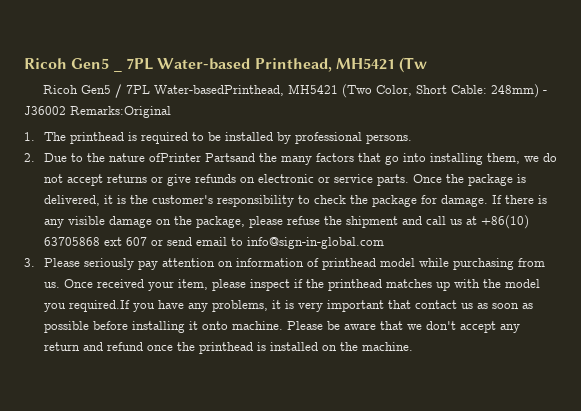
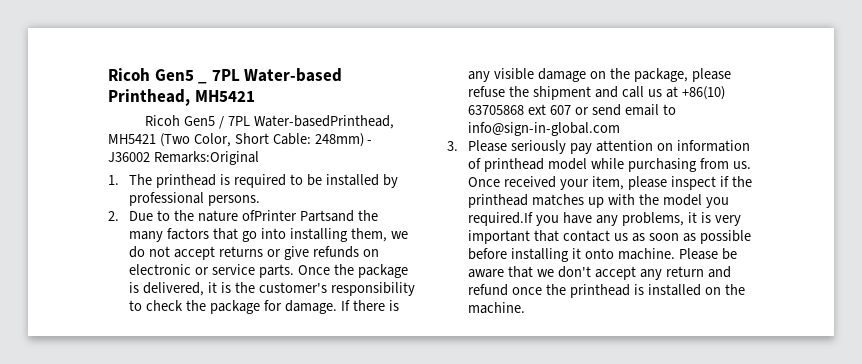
[399,57,428,73] (Tw -> (255, 96) none

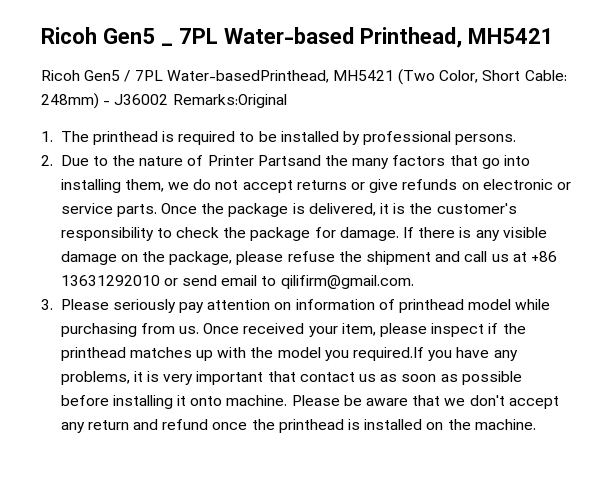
[242,210,298,221] ofPrinter -> [187,155,254,166] of Printer
[681,86,725,100] [468,104,572,115] +86(10) 63705868 ext 607 -> [530,251,557,262] [60,275,160,286] +86 13631292010
[468,122,621,136] info@sign-in-global.com -> [280,275,414,289] qilifirm@gmail.com.

